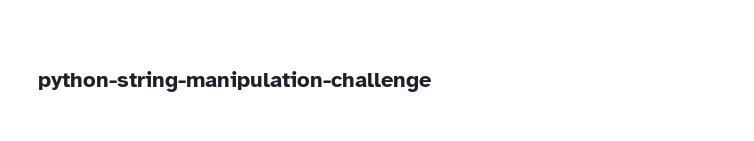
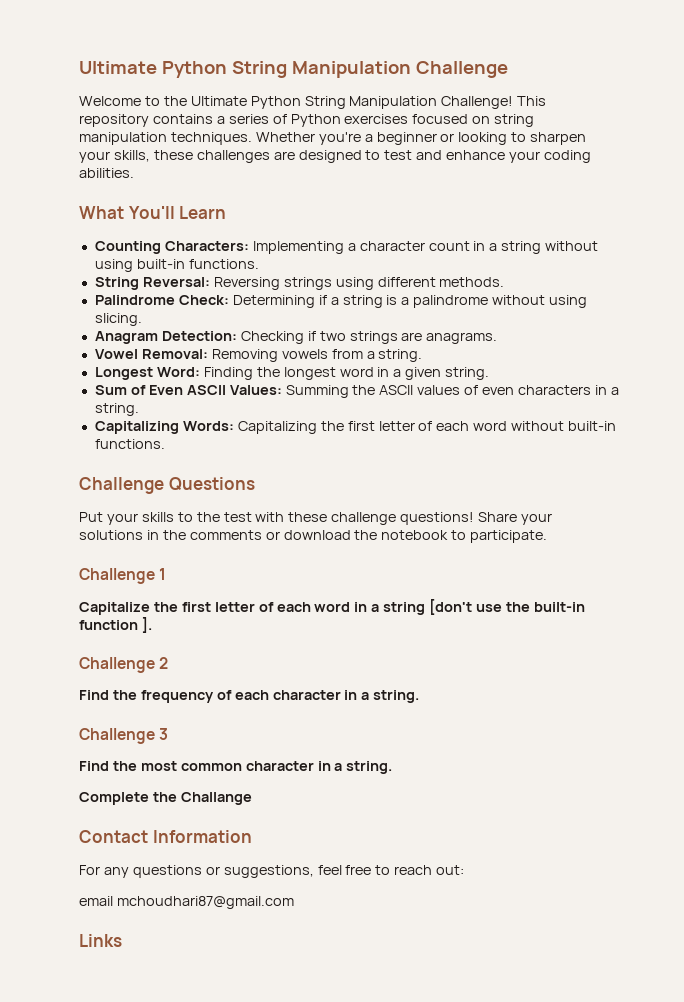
[38,71,432,92] python-string-manipulation-challenge -> [79,61,508,78] [79,96,547,109] [79,114,535,127] [79,132,587,145] [79,150,592,163] [79,168,134,178] [79,206,227,219] [94,241,599,254] [94,259,259,272] [94,277,505,290] [94,295,588,308] [94,313,142,326] [94,331,498,344] [94,349,423,362] [94,367,490,380] [94,385,619,398] [94,403,139,416] [94,421,617,434] [94,439,165,449] [79,477,255,494] [79,512,553,525] [79,530,548,543] [79,568,167,584] [79,599,585,615] [79,617,152,633] [79,657,169,673] [79,690,420,703] [79,728,169,744] [79,761,393,774] [79,792,252,805] [79,830,252,843] [79,865,465,878] [79,896,294,909] [79,934,122,947] Ultimate Python String Manipulation Challenge // Welcome to the Ultimate Python String Manipulation Challenge! This repository contains a series of Python exercises focused on string manipulation techniques. Whether you're a beginner or looking to sharpen your skills, these challenges are designed to test and enhance your coding abilities. // What You'll Learn // Counting Characters: Implementing a character count in a string without using built-in functions. // String Reversal: Reversing strings using different methods. // Palindrome Check: Determining if a string is a palindrome without using slicing. // Anagram Detection: Checking if two strings are anagrams. // Vowel Removal: Removing vowels from a string. // Longest Word: Finding the longest word in a given string. // Sum of Even ASCII Values: Summing the ASCII values of even characters in a string. // Capitalizing Words: Capitalizing the first letter of each word without built-in functions. // Challenge Questions // Put your skills to the test with these challenge questions! Share your solutions in the comments or download the notebook to participate. // Challenge 1 // Capitalize the first letter of each word in a string [don't use the built-in function ]. // Challenge 2 // Find the frequency of each character in a string. // Challenge 3 // Find the most common character in a string. // Complete the Challange // Contact Information // For any questions or suggestions, feel free to reach out: // email mchoudhari87@gmail.com // Links

